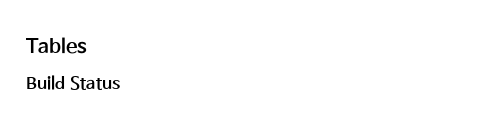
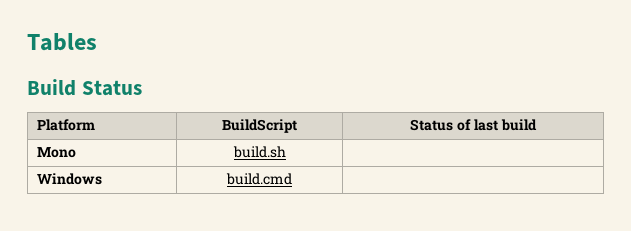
(120, 83) none -> [36,119,95,131] [222,119,297,133] [410,119,537,131] [36,147,76,158] [232,146,286,158] [36,173,102,185] [226,173,292,185] // Platform | BuildScript | Status of last build // Mono | build.sh | // Windows | build.cmd |

